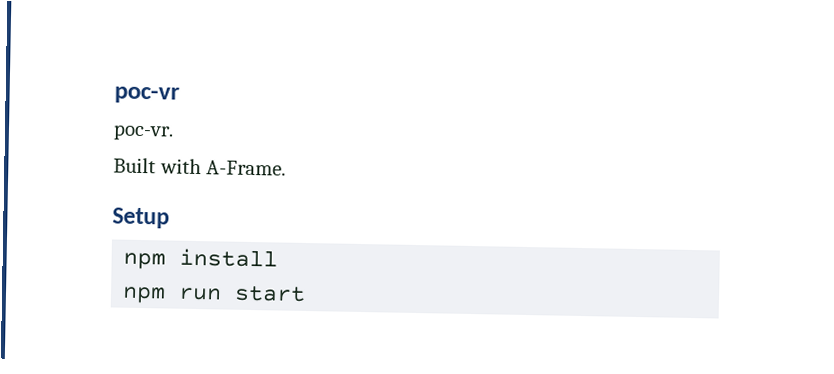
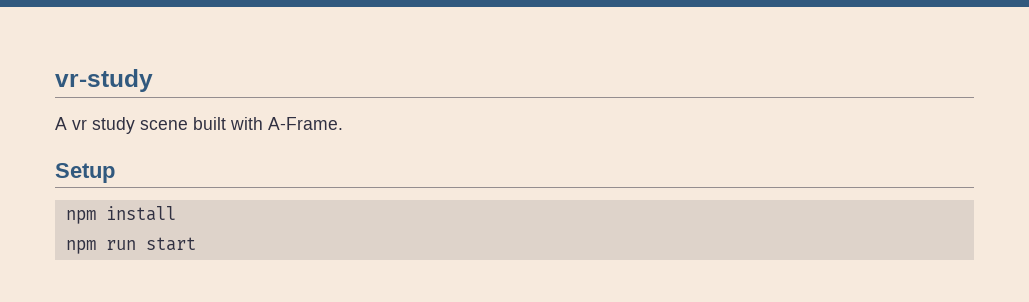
[114,86,180,104] [113,124,174,141] [113,157,156,174] poc-vr // poc-vr. // Built -> [55,69,153,92] [55,117,226,134] vr-study // A vr study scene built

